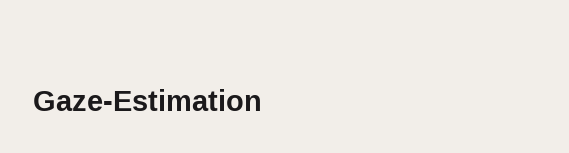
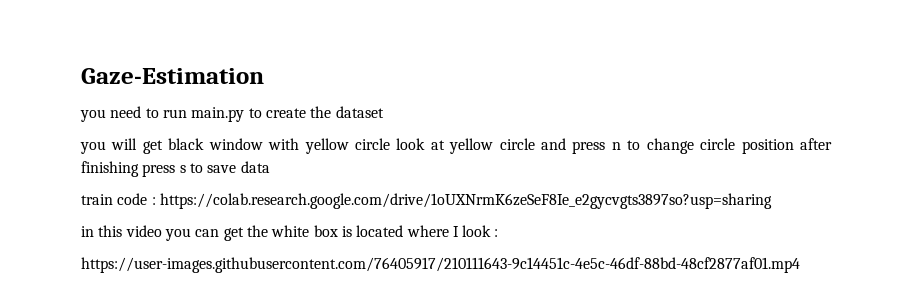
(262, 100) none -> [80,106,384,122] [80,138,833,154] [81,161,270,177] [81,193,772,209] [81,225,499,241] [81,257,800,273] // you need to run main.py to create the dataset // you will get black window with yellow circle look at yellow circle and press n to change circle position after finishing press s to save data // train code : https://colab.research.google.com/drive/1oUXNrmK6zeSeF8Ie_e2gycvgts3897so?usp=sharing // in this video you can get the white box is located where I look : // https://user-images.githubusercontent.com/76405917/210111643-9c14451c-4e5c-46df-88bd-48cf2877af01.mp4

